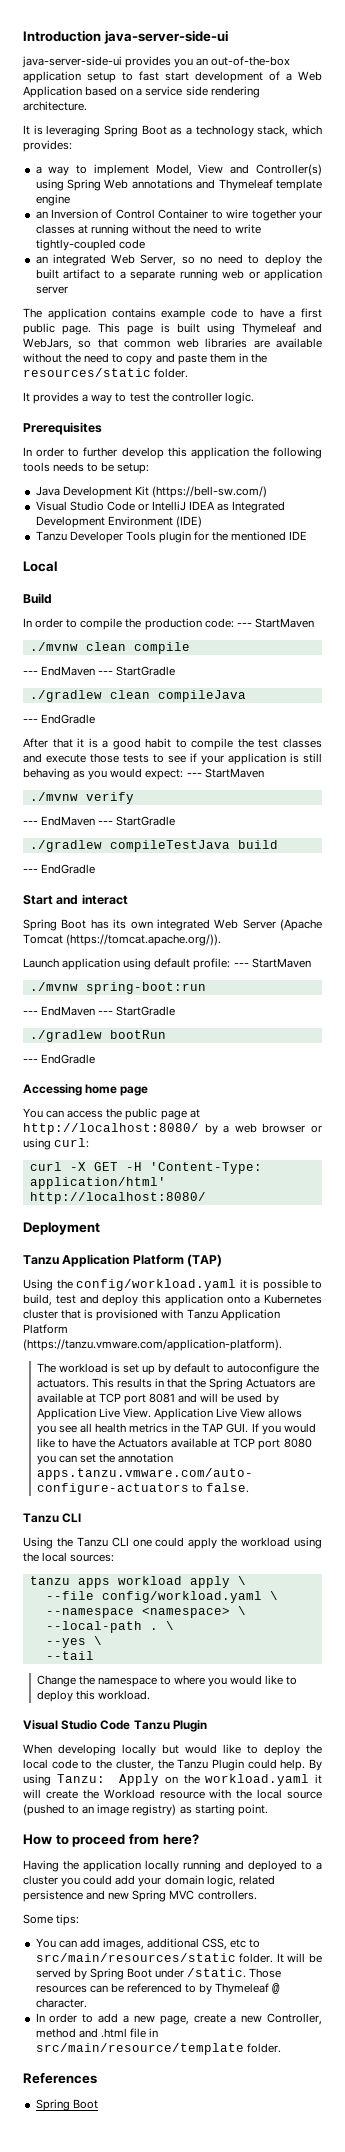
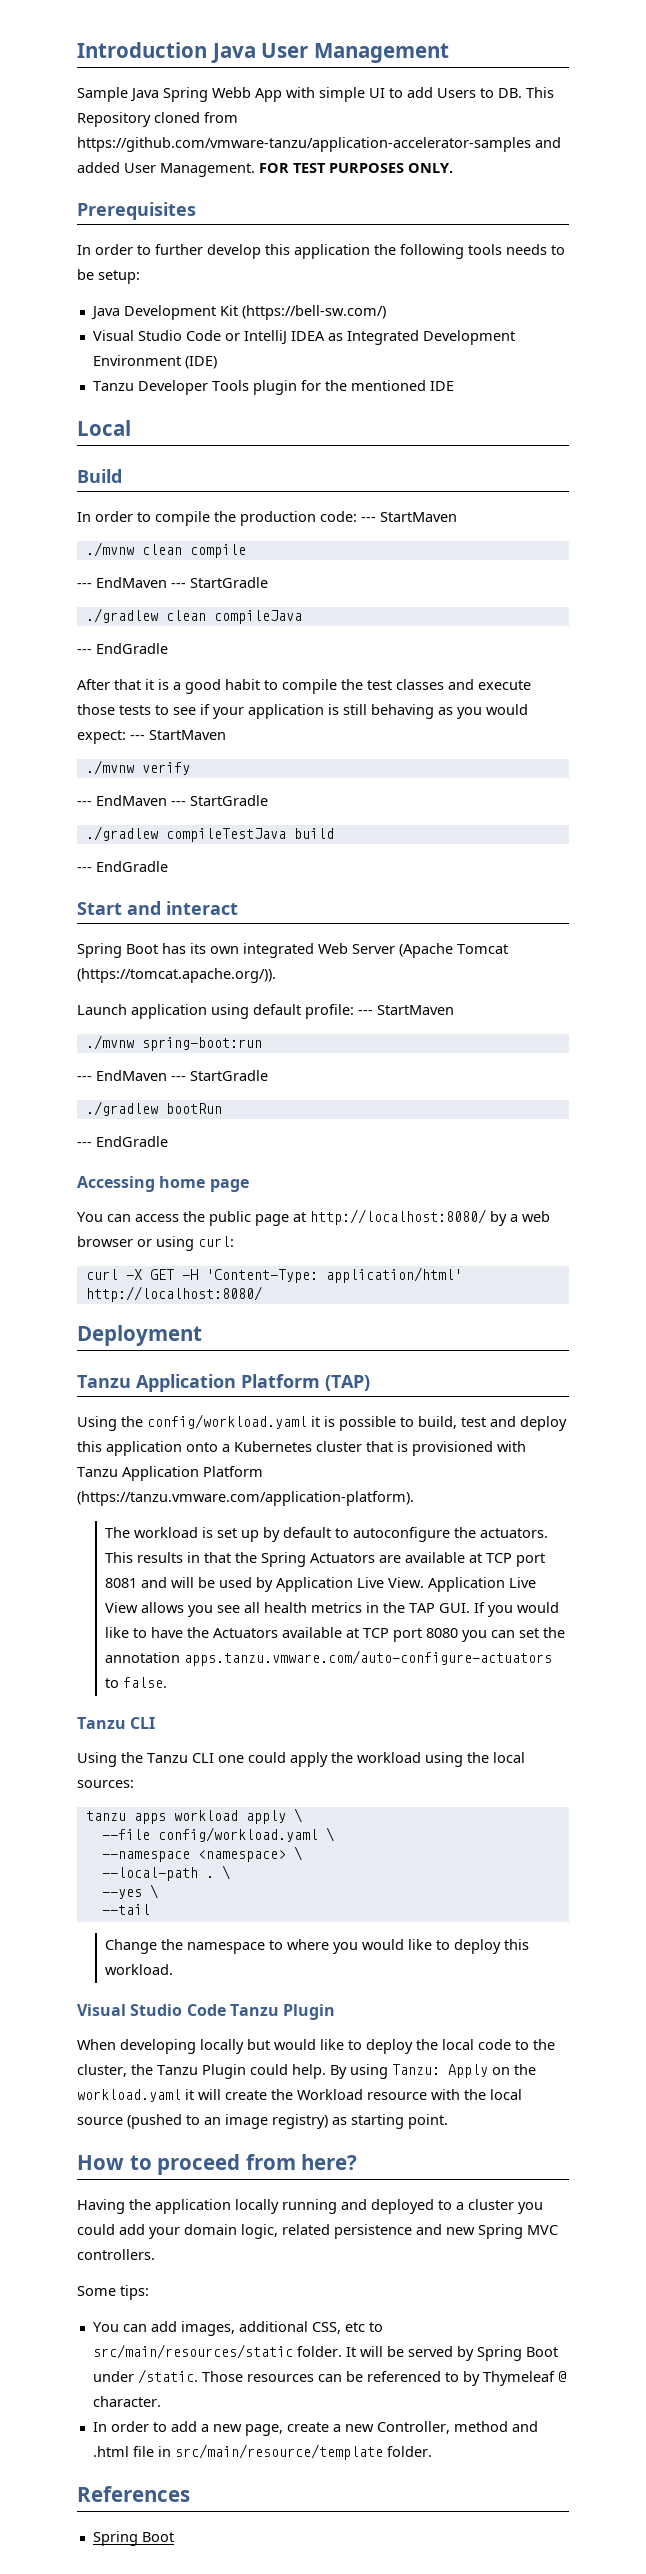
[103,30,228,44] [22,56,291,68] [23,71,322,83] [23,86,260,98] [23,101,87,111] [23,125,322,137] [23,140,72,152] [35,164,322,176] [35,179,322,191] [35,194,70,206] [35,209,322,221] [35,224,262,236] [35,239,145,251] [35,254,323,266] [35,269,322,281] [35,286,68,294] [23,308,322,320] [23,323,322,335] [23,338,322,350] [23,353,267,365] [23,368,189,378] [23,392,254,404] java-server-side-ui // java-server-side-ui provides you an out-of-the-box application setup to fast start development of a Web Application based on a service side rendering architecture. // It is leveraging Spring Boot as a technology stack, which provides: // a way to implement Model, View and Controller(s) using Spring Web annotations and Thymeleaf template engine // an Inversion of Control Container to wire together your classes at running without the need to write tightly-coupled code // an integrated Web Server, so no need to deploy the built artifact to a separate running web or application server // The application contains example code to have a first public page. This page is built using Thymeleaf and WebJars, so that common web libraries are available without the need to copy and paste them in the resources/static folder. // It provides a way to test the controller logic. -> [210,43,449,63] [77,87,554,102] [77,112,238,127] [77,137,561,152] [77,162,453,177] Java User Management // Sample Java Spring Webb App with simple UI to add Users to DB. This Repository cloned from https://github.com/vmware-tanzu/application-accelerator-samples and added User Management. FOR TEST PURPOSES ONLY.

